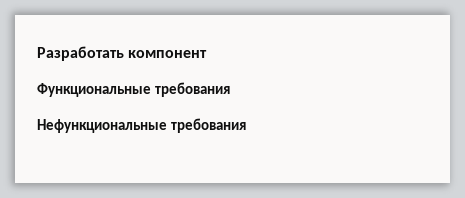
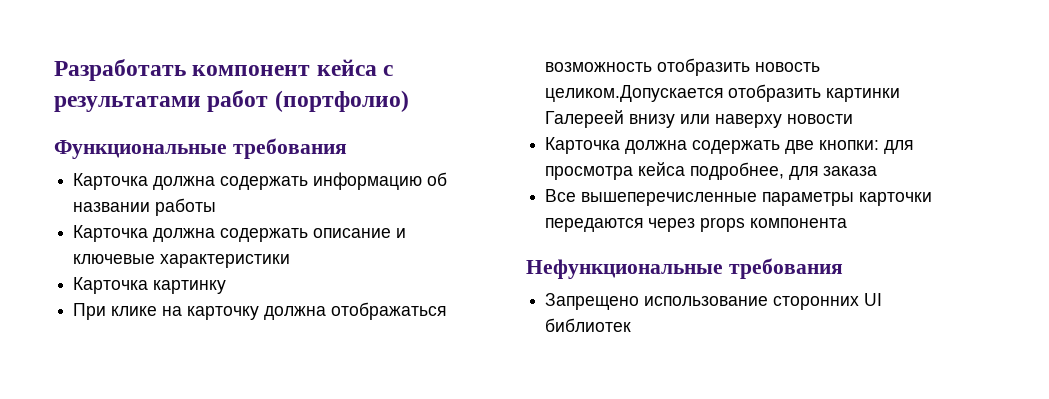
[37,82,230,97] [37,118,246,133] // Функциональные требования // Нефункциональные требования -> [316,59,394,76] [54,90,409,112] [54,138,347,159] [73,172,448,190] [73,198,217,216] [73,225,407,242] [73,254,291,268] [73,277,227,294] [73,302,447,320] [545,58,821,76] [545,84,901,102] [545,110,854,128] [545,137,914,154] [545,162,878,180] [545,189,933,206] [545,217,848,232] [526,258,843,279] [545,293,883,310] [545,318,632,332] кейса с результатами работ (портфолио) // Функциональные требования // Карточка должна содержать информацию об названии работы // Карточка должна содержать описание и ключевые характеристики // Карточка картинку // При клике на карточку должна отображаться возможность отобразить новость целиком.Допускается отобразить картинки Галереей внизу или наверху новости // Карточка должна содержать две кнопки: для просмотра кейса подробнее, для заказа // Все вышеперечисленные параметры карточки передаются через props компонента // Нефункциональные требования // Запрещено использование сторонних UI библиотек

